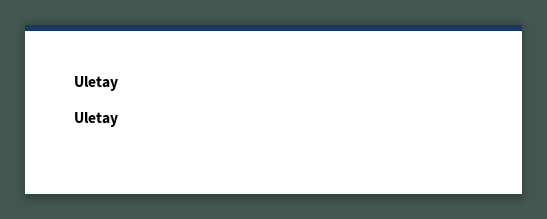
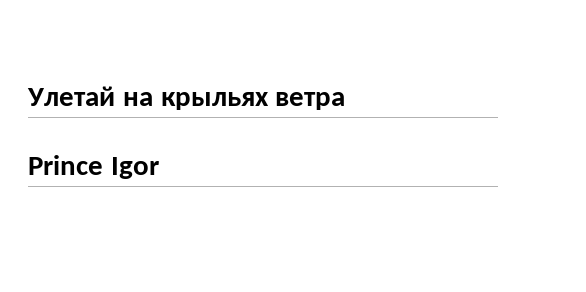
[74,76,118,91] [74,112,118,127] Uletay // Uletay -> [27,86,346,110] [28,155,159,179] Улетай на крыльях ветра // Prince Igor

